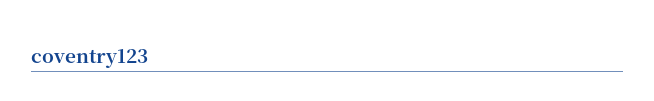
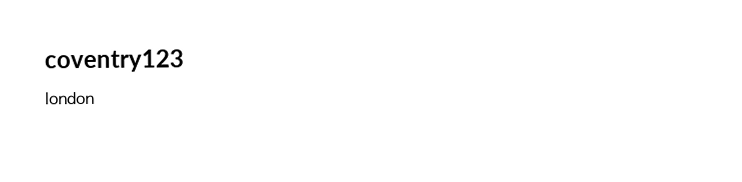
(148, 58) none -> [45,91,95,105] // london

